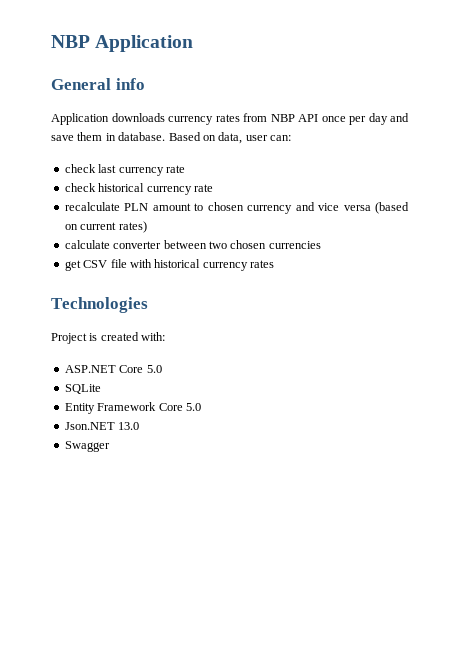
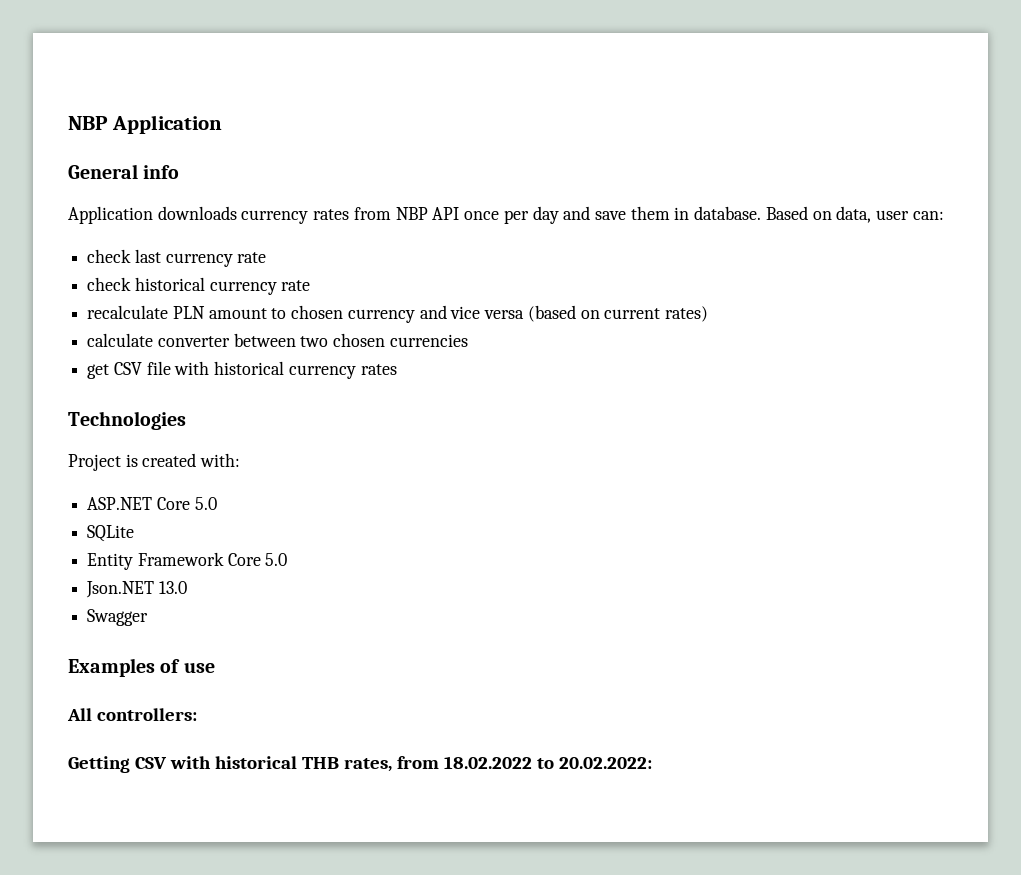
(110, 446) none -> [68,658,215,677] [67,708,197,721] [68,756,652,773] // Examples of use // All controllers: // Getting CSV with historical THB rates, from 18.02.2022 to 20.02.2022:

